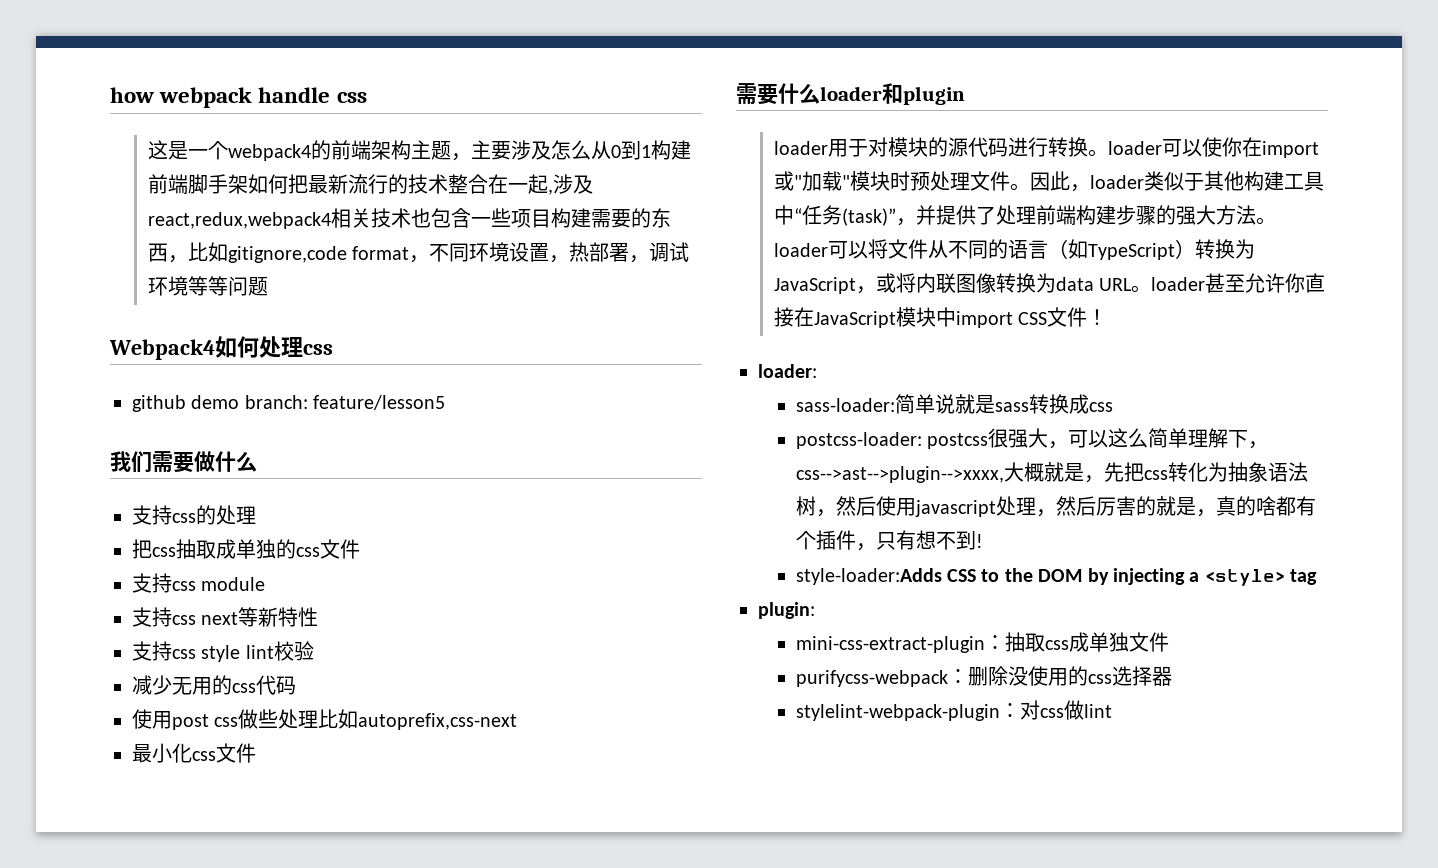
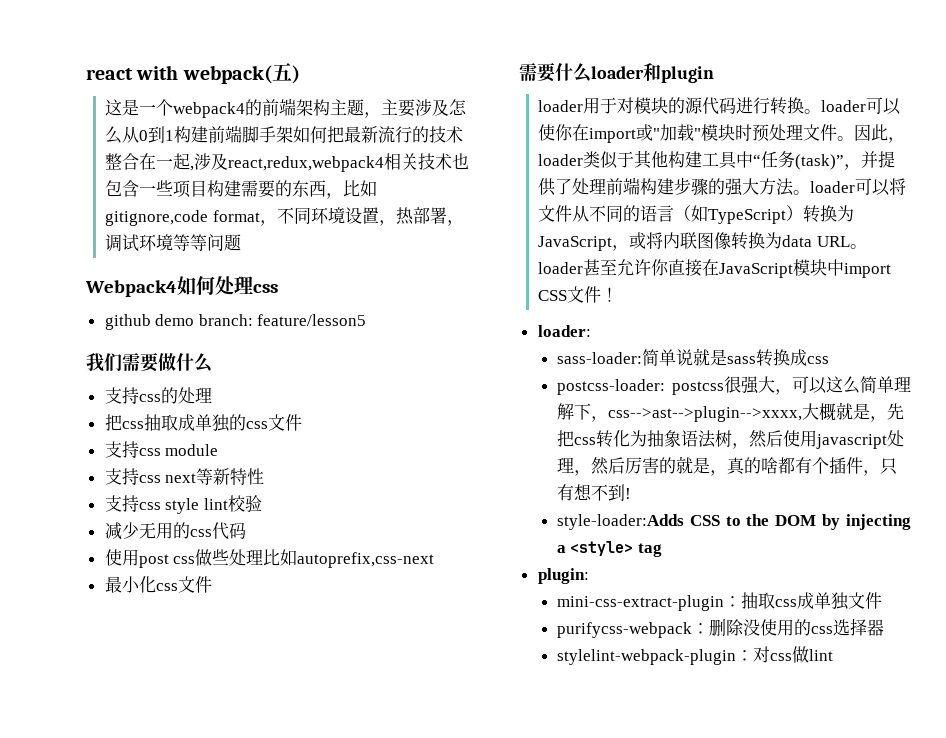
[110,87,367,108] how webpack handle css -> [86,63,300,84] react with webpack(五)

